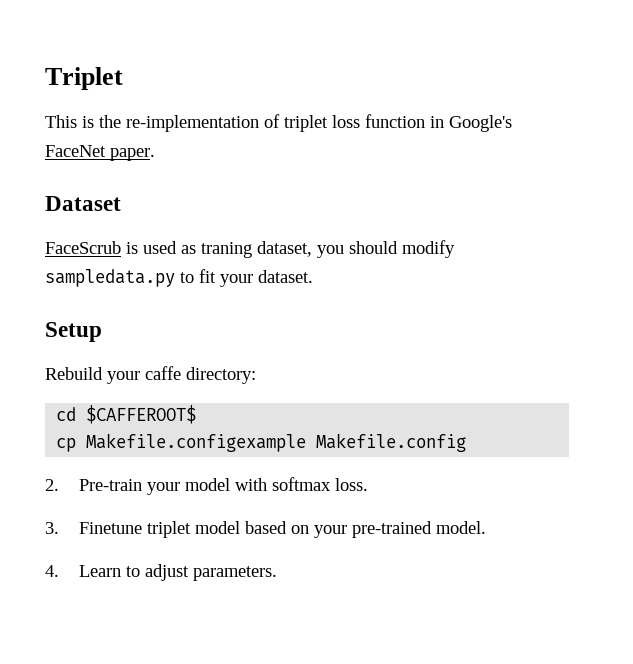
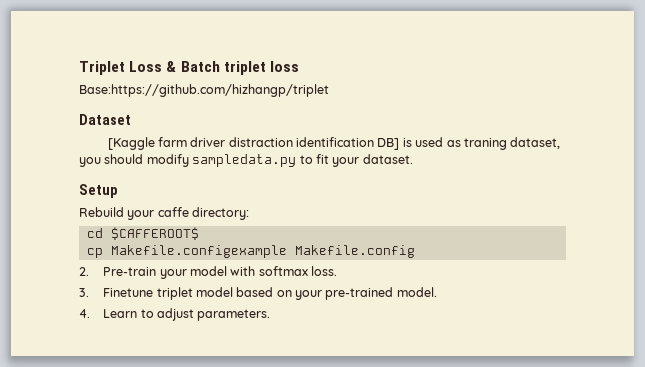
[45,114,512,132] [45,145,155,161] [45,196,121,211] [45,241,121,254] // This is the re-implementation of triplet loss function in Google's FaceNet paper. // Dataset // FaceScrub -> [129,61,299,75] [79,84,329,97] [79,114,131,125] [107,137,400,150] Loss & Batch triplet loss // Base:https://github.com/hizhangp/triplet // Dataset // [Kaggle farm driver distraction identification DB]

